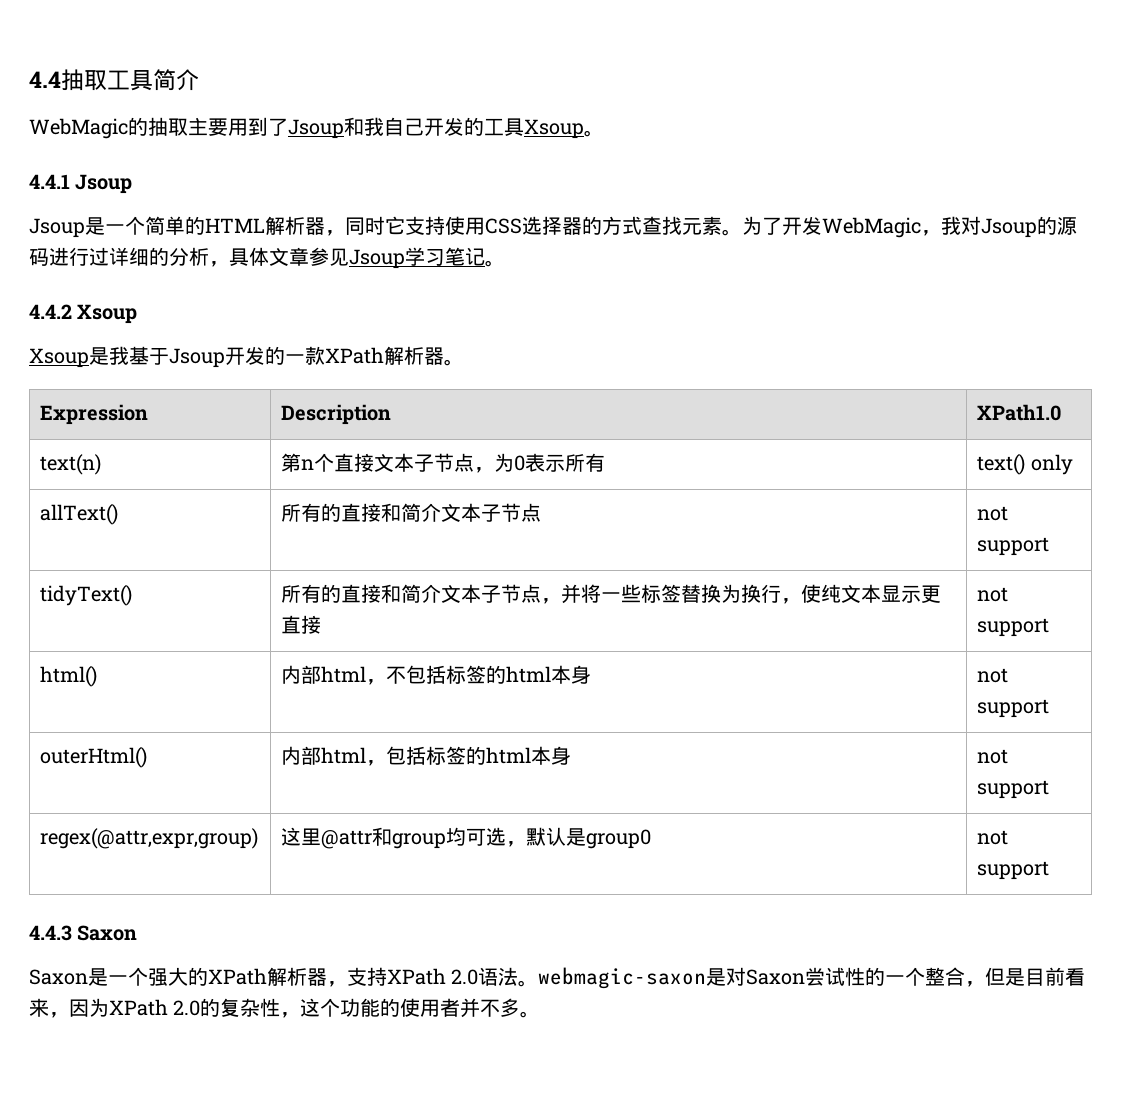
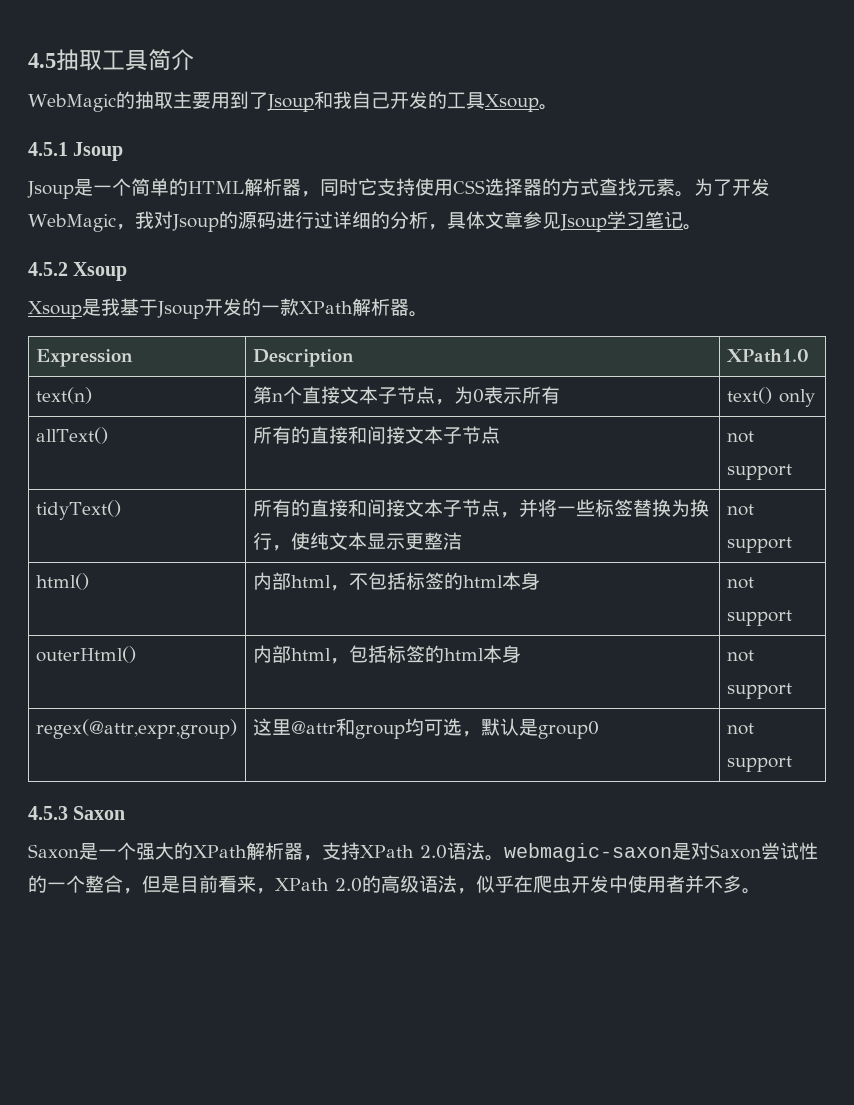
[29,71,61,88] 4.4 -> [28,53,56,68] 4.5
[29,174,70,189] 4.4.1 -> [28,142,68,156] 4.5.1
[29,304,72,319] 4.4.2 -> [28,262,68,276] 4.5.2
[401,503,442,522] 简介 -> [366,426,405,444] 间接
[401,584,442,603] 简介 -> [366,499,405,517] 间接
[281,615,322,634] 直接 -> [423,532,462,550] 整洁
[29,925,72,941] 4.4.3 -> [28,806,68,820] 4.5.3
[69,998,109,1017] 因为 -> (275, 891) none
[220,998,401,1018] 复杂性，这个功能的 -> [381,875,628,894] 高级语法，似乎在爬虫开发中

